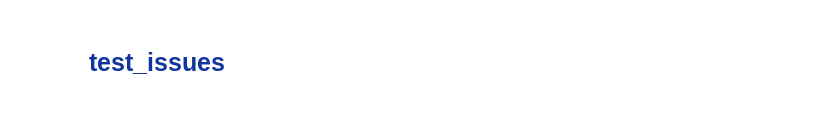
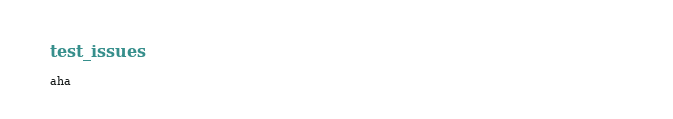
(225, 63) none -> [50,76,71,85] // aha

